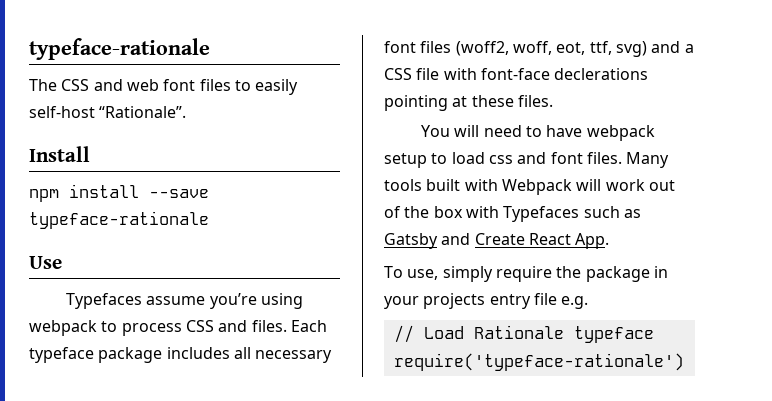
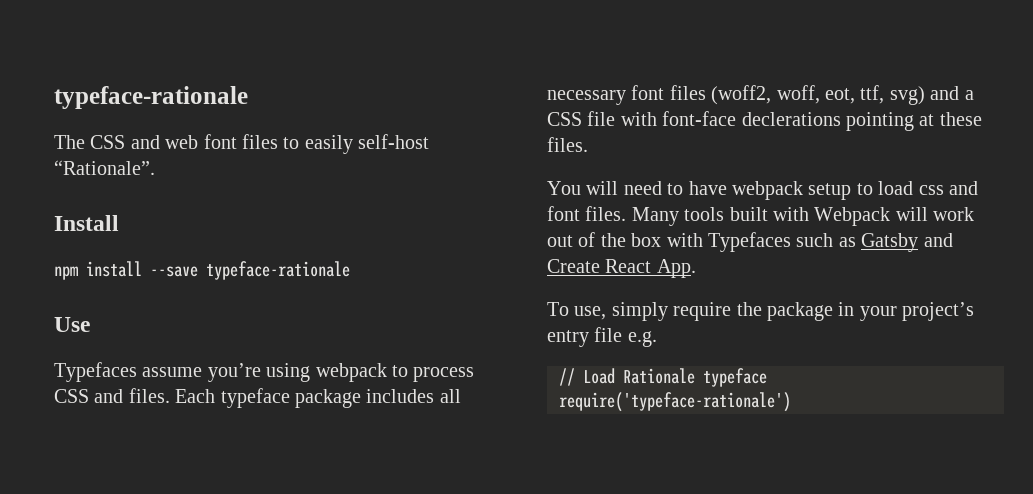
[423,293,486,309] projects -> [902,302,975,321] project’s

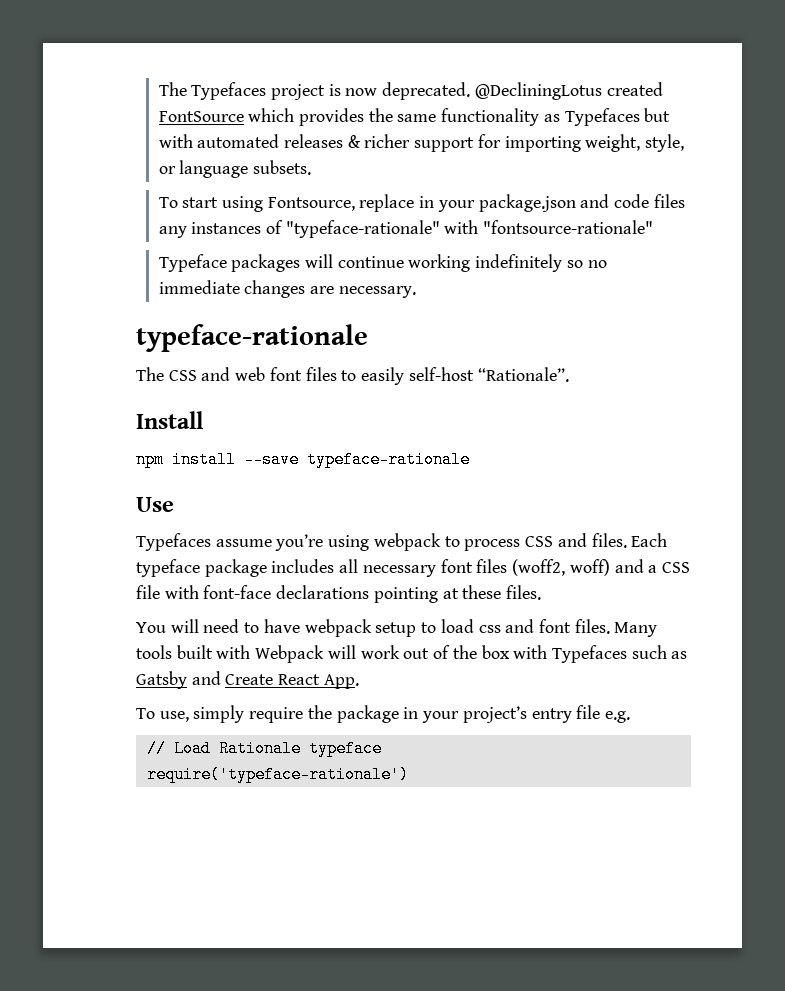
(54, 97) none -> [158,82,663,100] [158,108,671,126] [158,134,685,152] [158,160,312,178] [158,194,685,212] [158,220,654,238] [158,254,607,272] [158,280,416,298] The Typefaces project is now deprecated. @DecliningLotus created FontSource which provides the same functionality as Typefaces but with automated releases & richer support for importing weight, style, or language subsets. // To start using Fontsource, replace in your package.json and code files any instances of "typeface-rationale" with "fontsource-rationale" // Typeface packages will continue working indefinitely so no immediate changes are necessary. //
[776,85,925,105] woff, eot, ttf, svg) -> [569,559,610,576] woff)
[741,112,841,126] declerations -> [276,585,370,599] declarations

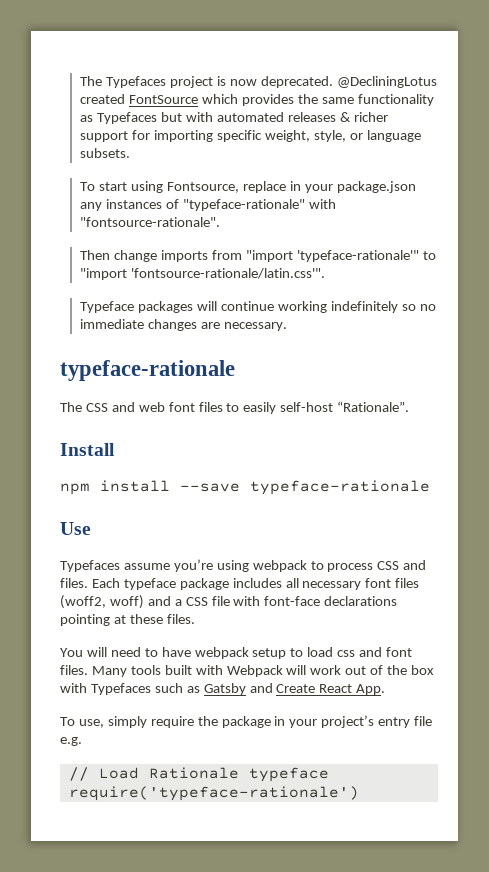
(581, 144) none -> [217,130,263,142] specific
[580,194,685,208] and code files -> (416, 187) none
[483,220,654,234] "fontsource-rationale" -> [80,217,221,227] [80,250,436,262] [80,268,326,280] "fontsource-rationale". // Then change imports from "import 'typeface-rationale'" to "import 'fontsource-rationale/latin.css'".

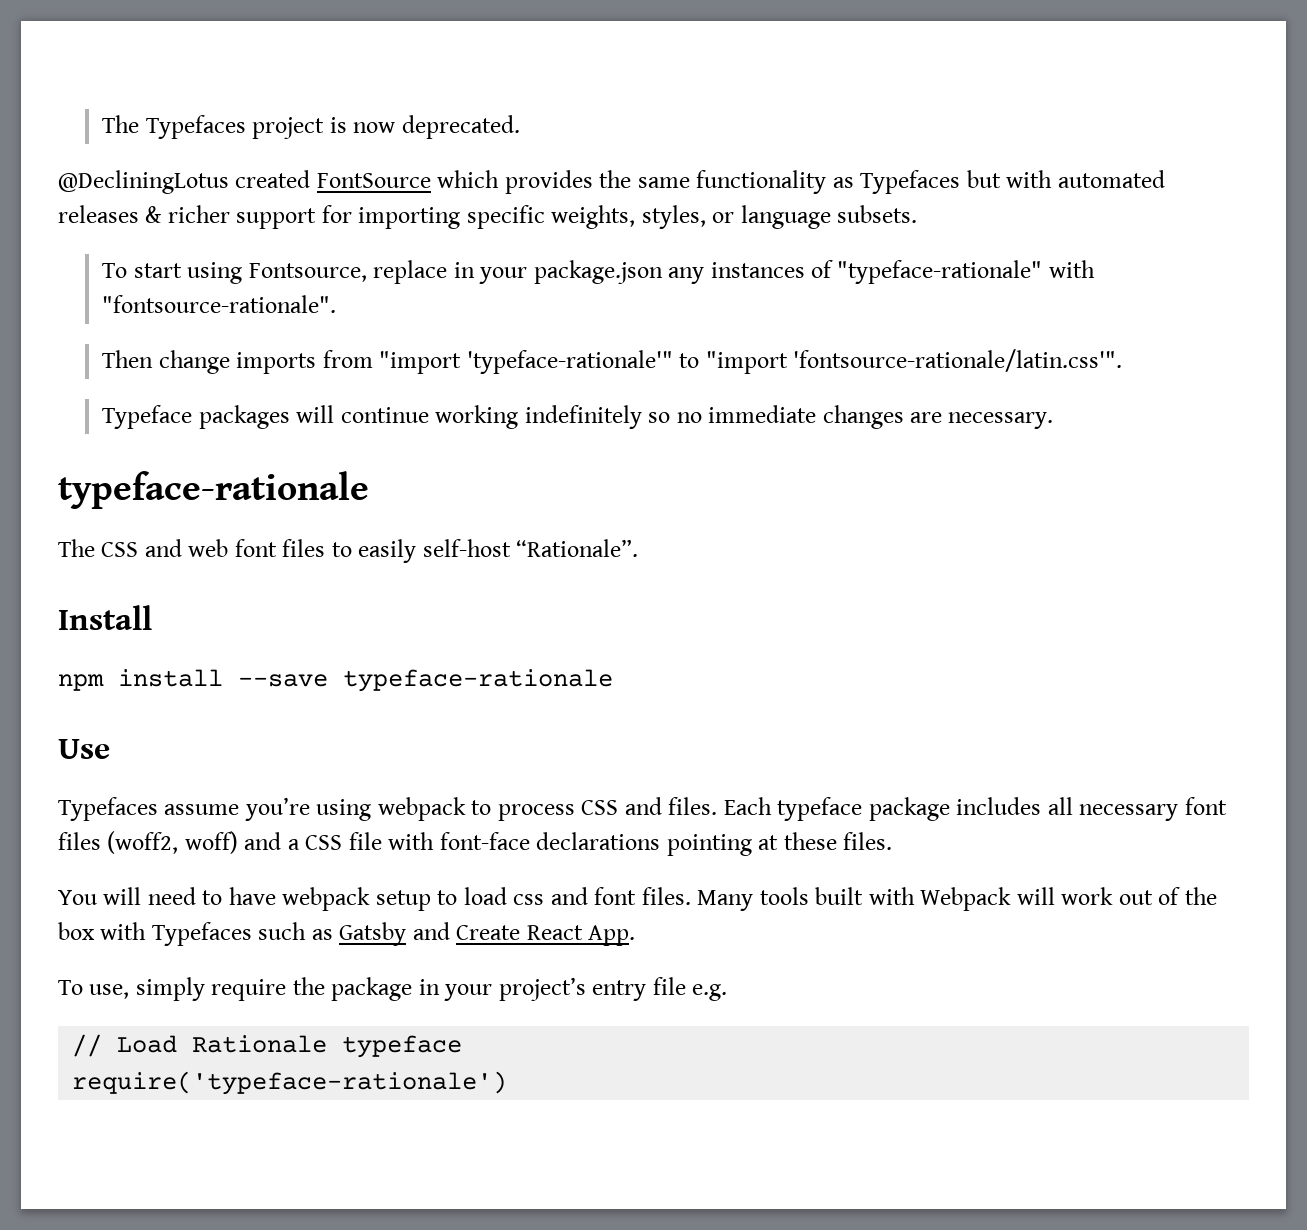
(333, 82) none -> (520, 127) //
[265,130,346,142] weight, style, -> [551,205,706,229] weights, styles,

